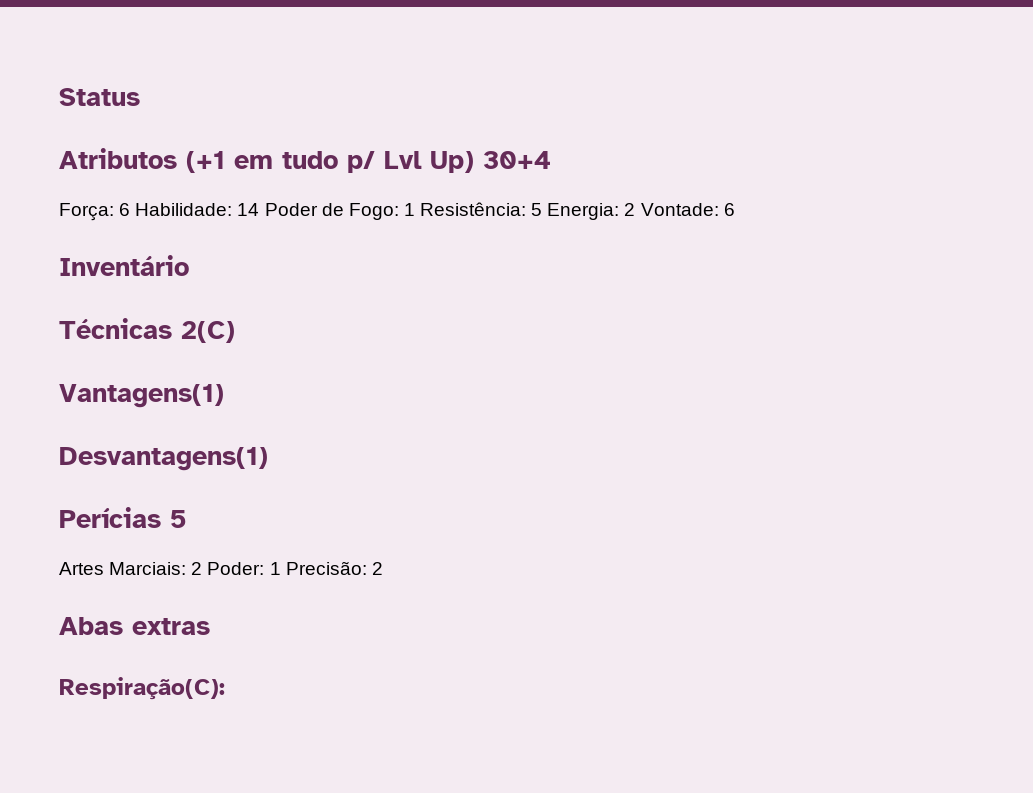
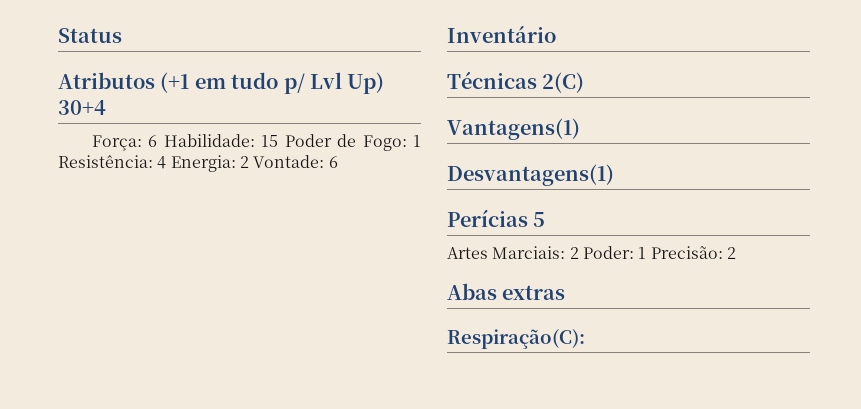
[237,203,260,216] 14 -> [261,135,279,147] 15
[531,203,543,216] 5 -> [157,156,167,169] 4

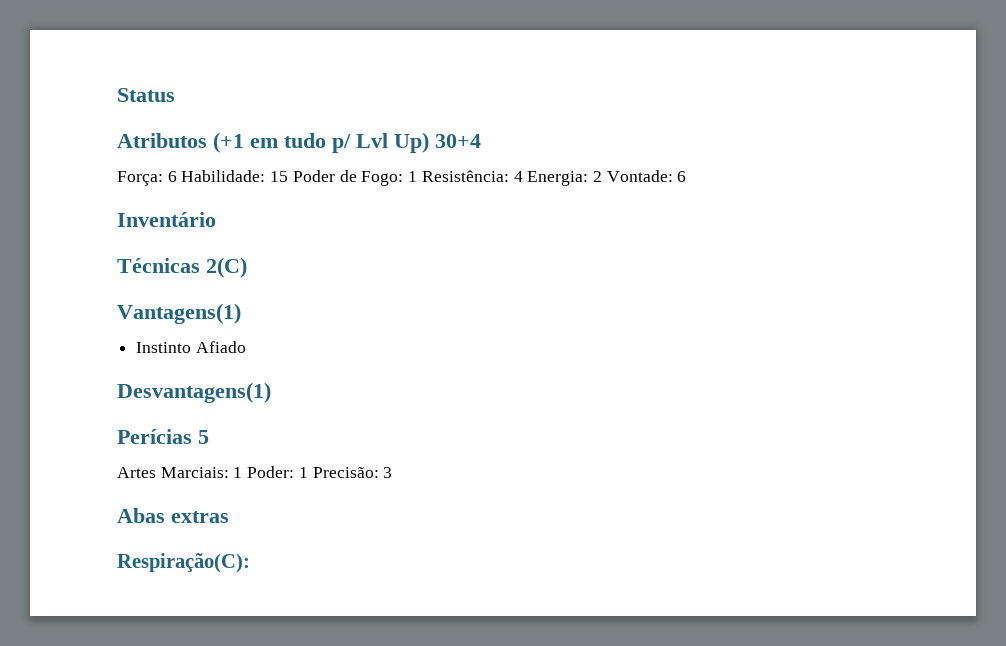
(580, 129) none -> [136,341,246,353] // Instinto Afiado
[569,247,579,259] 2 -> [233,467,243,478] 1
[726,247,736,259] 2 -> [383,467,393,478] 3

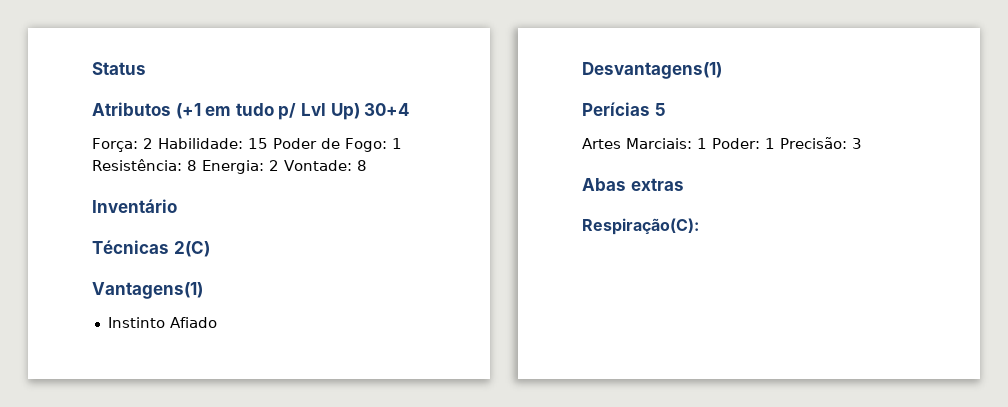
[167,171,177,182] 6 -> [143,138,153,149] 2
[513,171,523,182] 4 -> [187,160,197,171] 8
[677,171,687,182] 6 -> [356,160,367,171] 8

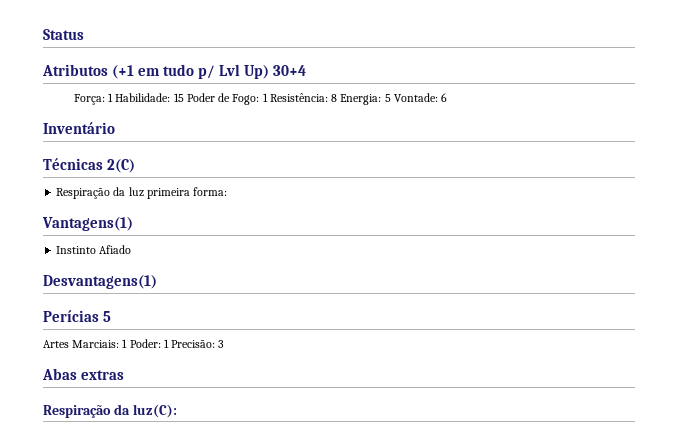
[143,138,153,149] 2 -> [108,93,114,102] 1
[269,160,367,171] 2 Vontade: 8 -> [384,93,448,102] 5 Vontade: 6
(210, 249) none -> [56,187,228,199] // Respiração da luz primeira forma:
[582,218,699,235] Respiração(C): -> [43,404,177,418] Respiração da luz(C):

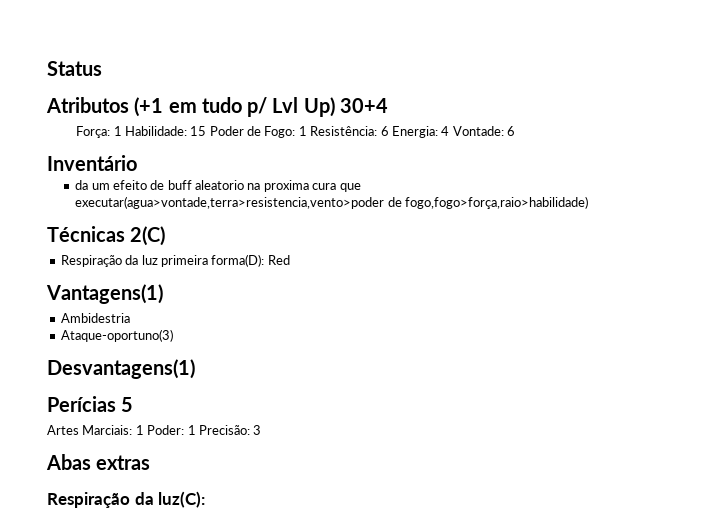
[331,94,391,105] 8 Energia: 5 -> [380,126,450,138] 6 Energia: 4
(115, 128) none -> [75,180,361,192] [75,196,588,209] // da um efeito de buff aleatorio na proxima cura que executar(agua>vontade,terra>resistencia,vento>poder de fogo,fogo>força,raio>habilidade)
[193,187,228,196] forma: -> [211,254,290,267] forma(D): Red
[56,245,132,254] Instinto Afiado -> [60,313,130,323] [60,329,173,342] Ambidestria // Ataque-oportuno(3)

